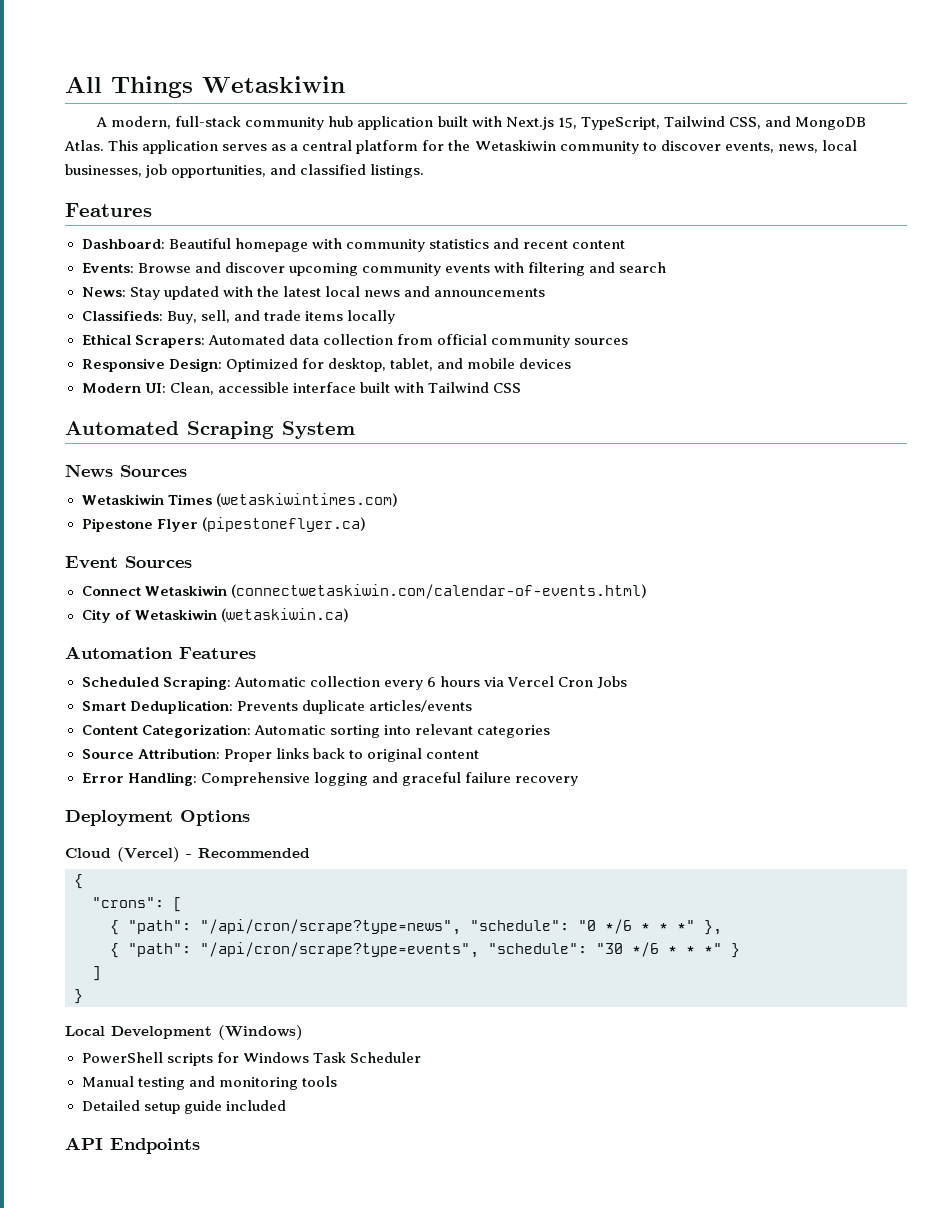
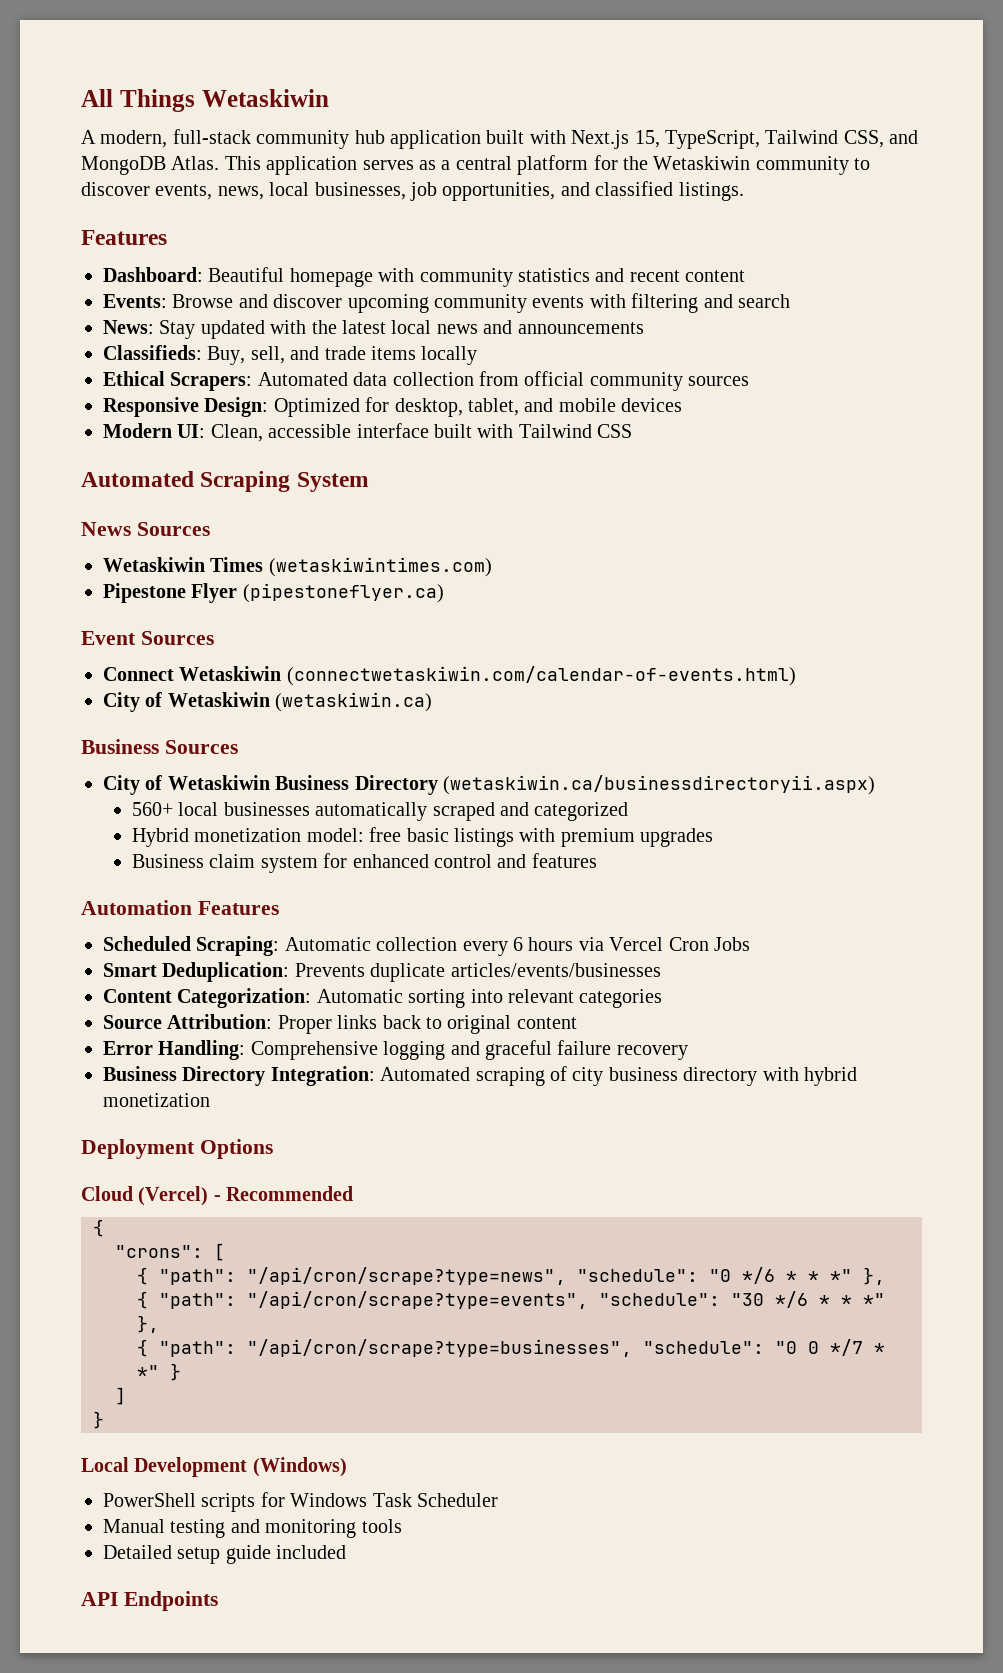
(349, 615) none -> [81,739,238,754] [103,775,875,795] [131,802,629,821] [131,827,714,847] [131,853,597,873] // Business Sources // City of Wetaskiwin Business Directory (wetaskiwin.ca/businessdirectoryii.aspx) // 560+ local businesses automatically scraped and categorized // Hybrid monetization model: free basic listings with premium upgrades // Business claim system for enhanced control and features
[368,700,472,712] articles/events -> [450,963,661,977] articles/events/businesses
(578, 781) none -> [103,1066,857,1086] [103,1093,210,1107] // Business Directory Integration: Automated scraping of city business directory with hybrid monetization
(722, 948) none -> [137,1315,159,1333] [137,1339,885,1357] [137,1365,159,1378] }, // { "path": "/api/cron/scrape?type=businesses", "schedule": "0 0 */7 * *"

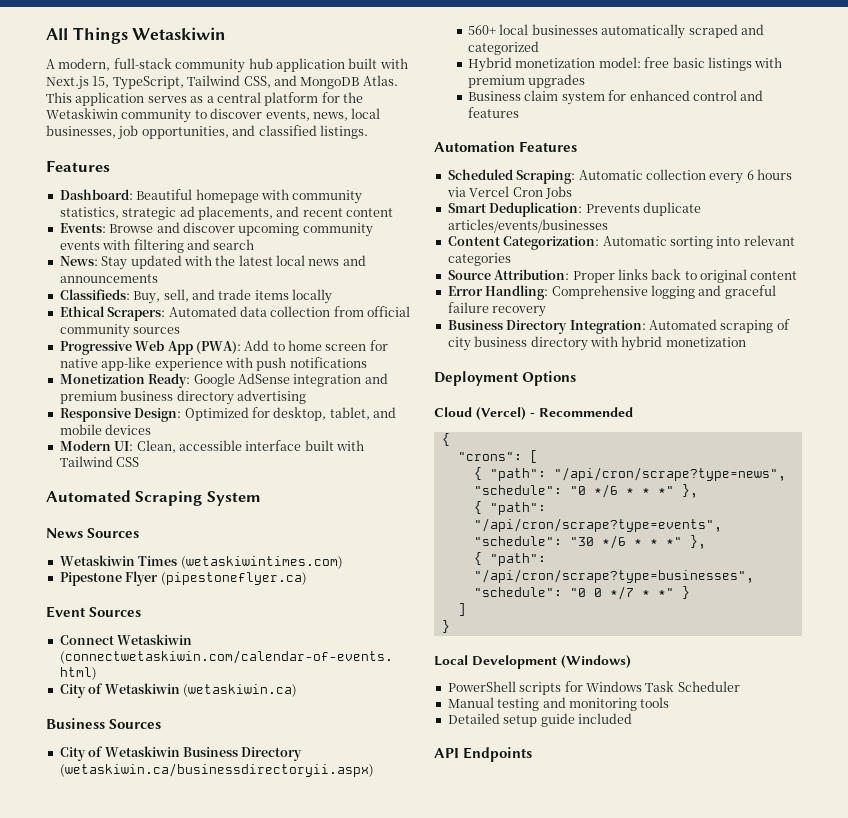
[518,268,590,282] statistics -> [59,206,273,220] statistics, strategic ad placements,
(750, 381) none -> [59,340,388,355] [59,357,367,371] [59,373,388,388] [59,390,306,405] // Progressive Web App (PWA): Add to home screen for native app-like experience with push notifications // Monetization Ready: Google AdSense integration and premium business directory advertising

